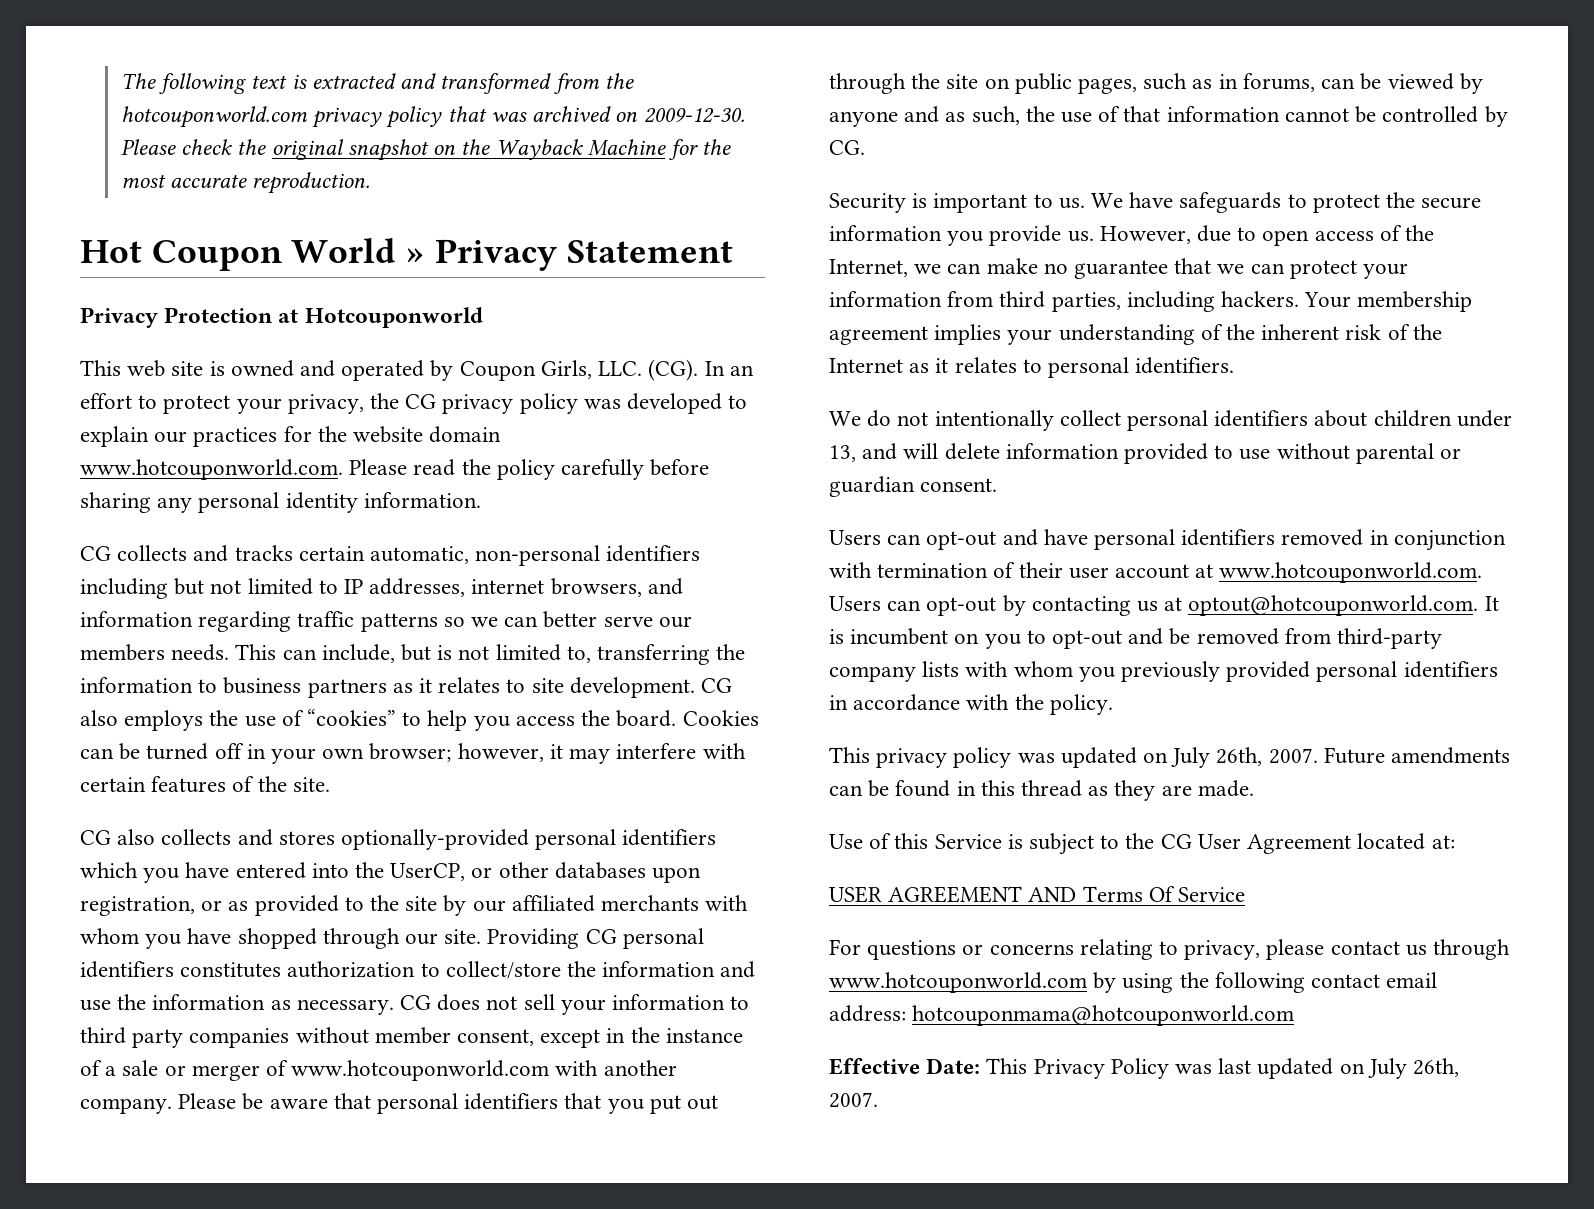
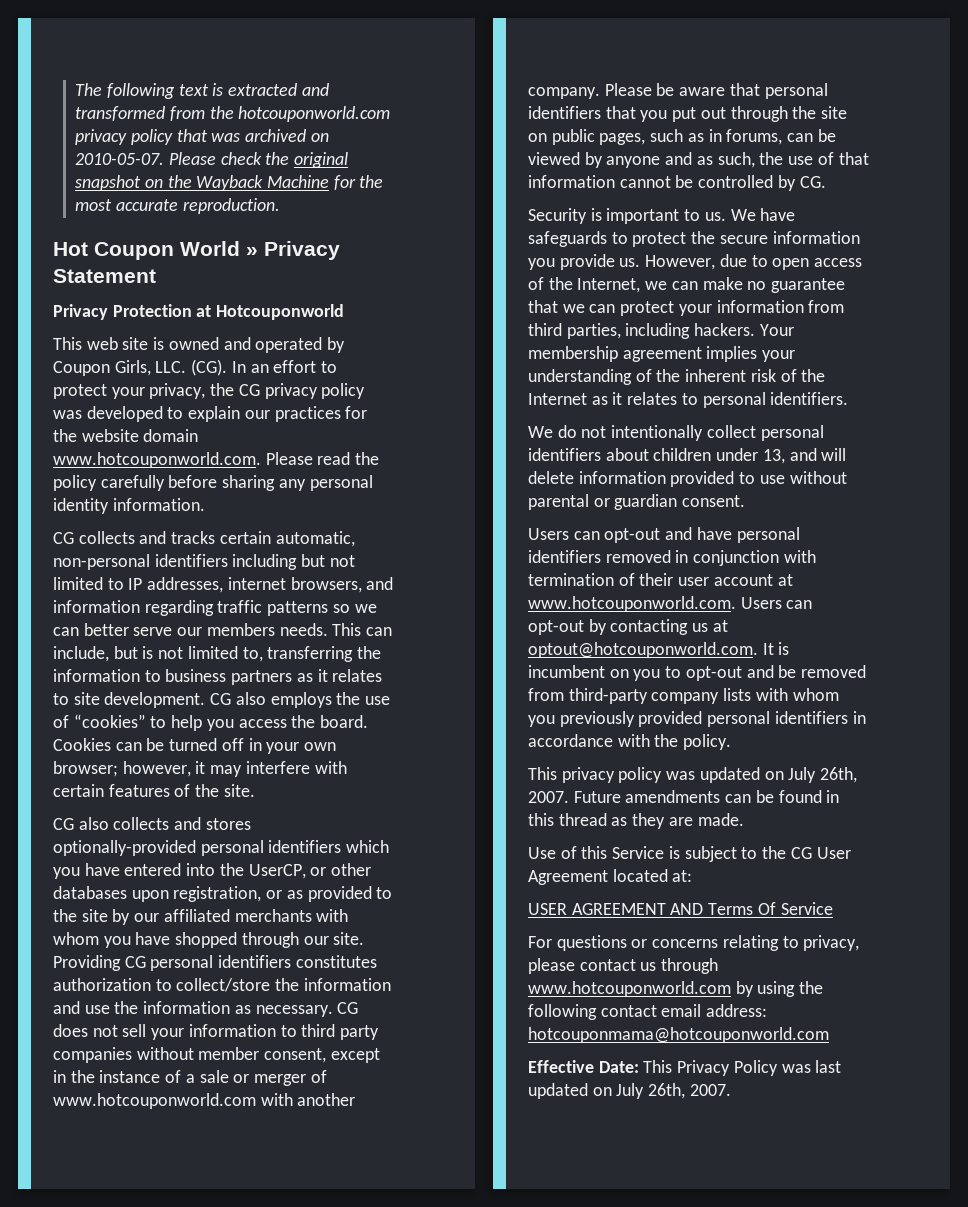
[643,107,745,123] 2009-12-30. -> [75,153,165,165] 2010-05-07.

